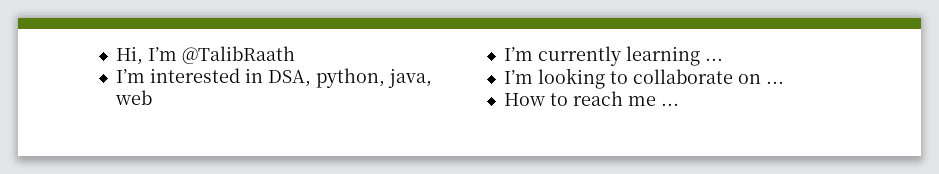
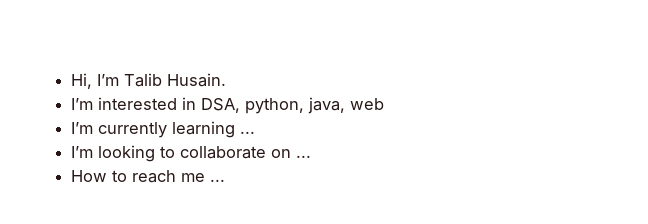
[181,46,295,64] @TalibRaath -> [124,73,227,87] Talib Husain.

